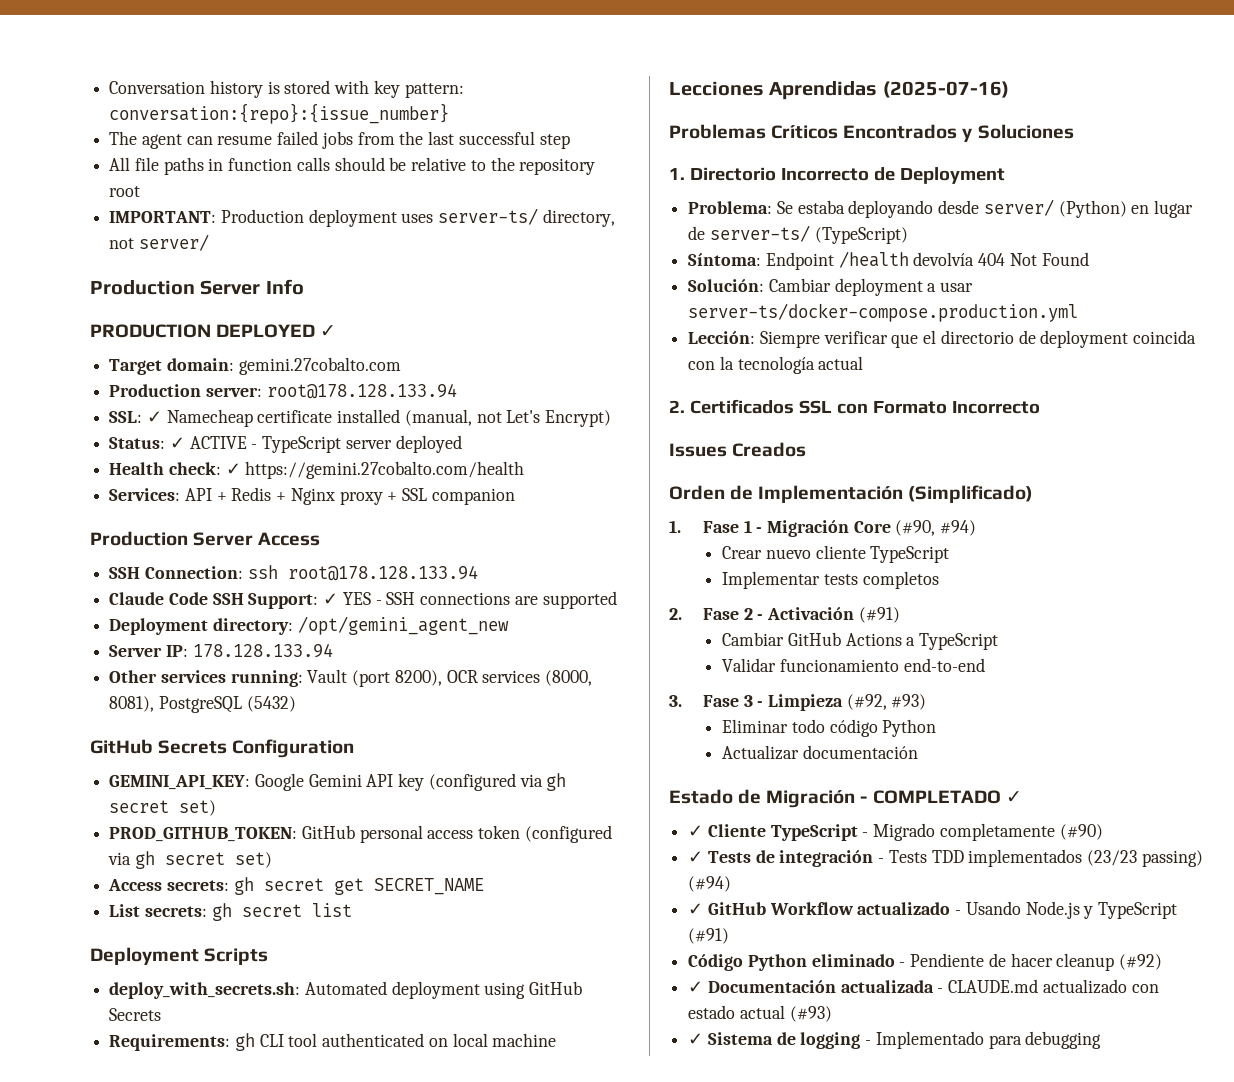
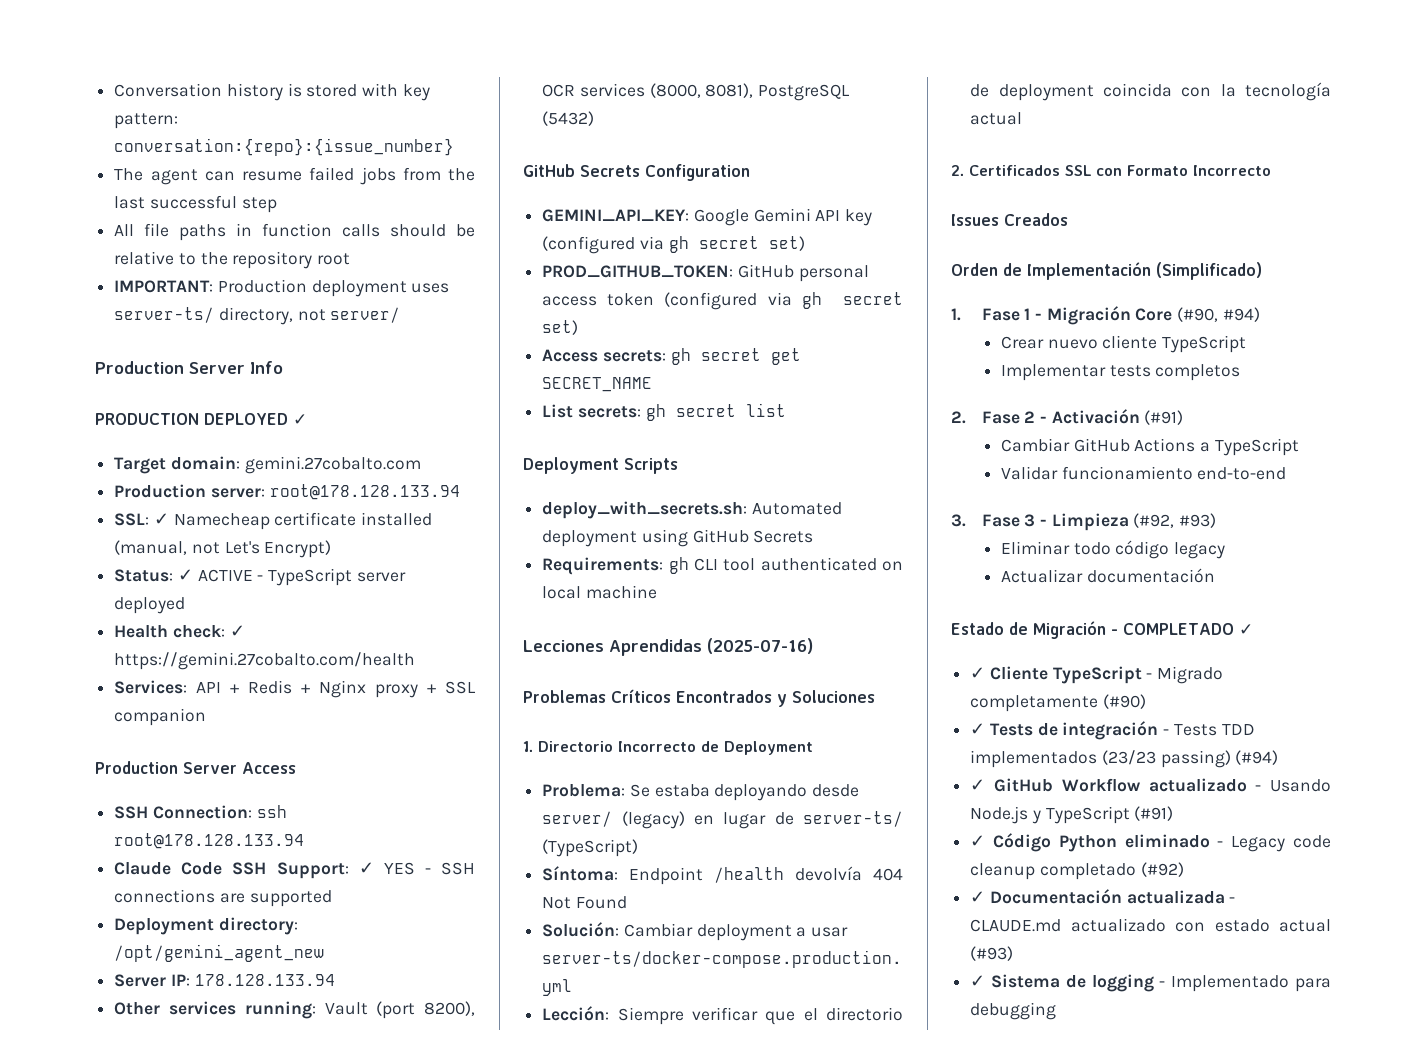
[1058,200,1127,218] (Python) -> [621,811,685,829] (legacy)
[882,719,937,737] Python -> [1174,542,1226,559] legacy
(730, 936) none -> [970,835,986,847] ✓
[910,953,1115,971] Pendiente de hacer cleanup -> [1231,835,1331,852] [970,863,1136,880] Legacy code cleanup completado

